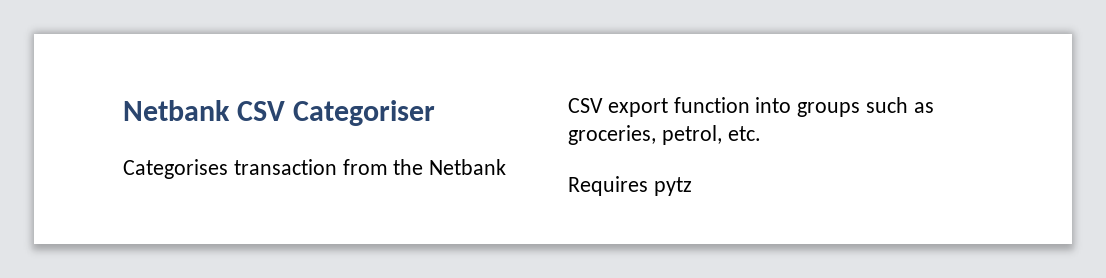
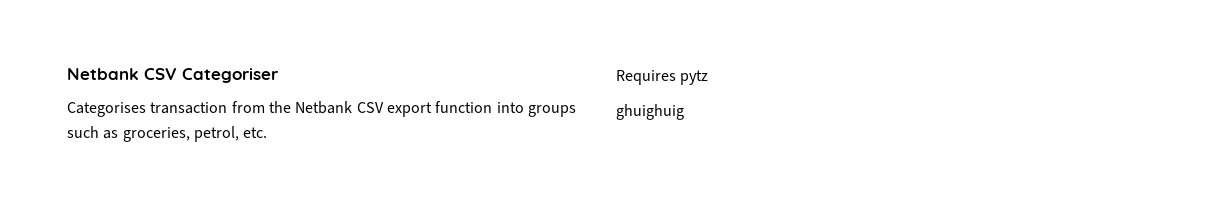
(692, 186) none -> [616,104,684,120] // ghuighuig

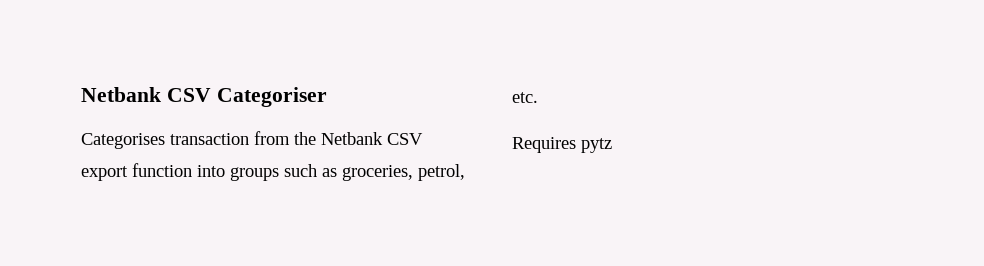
[616,104,684,120] // ghuighuig -> (612, 145) none

